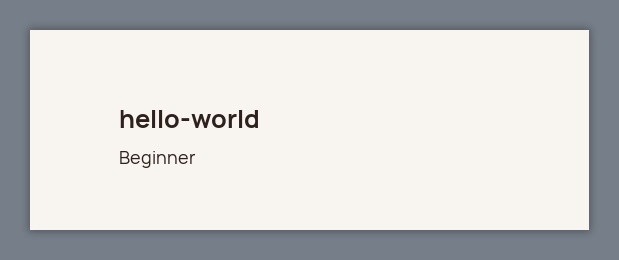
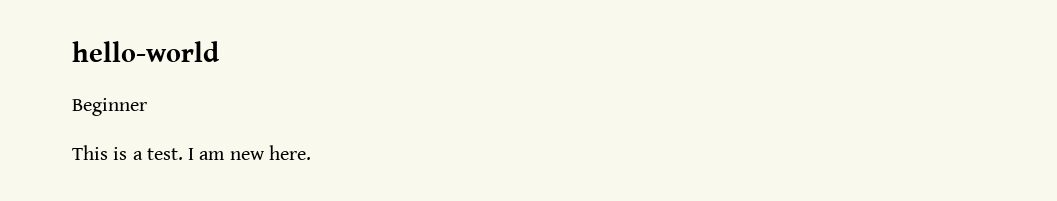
(196, 159) none -> [72,145,311,160] // This is a test. I am new here.

